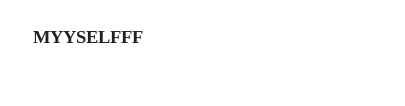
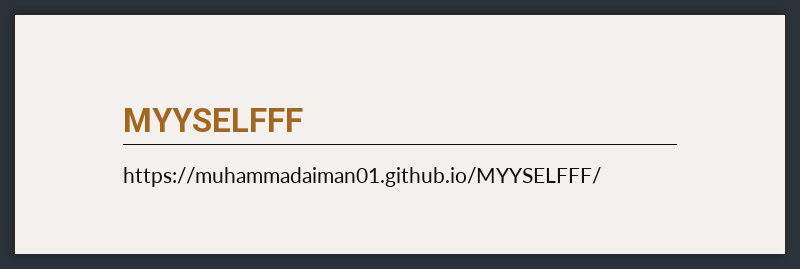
(143, 37) none -> [123,167,601,187] // https://muhammadaiman01.github.io/MYYSELFFF/

